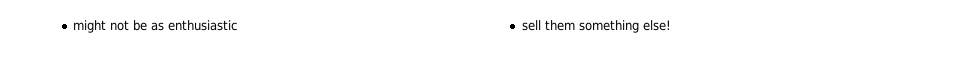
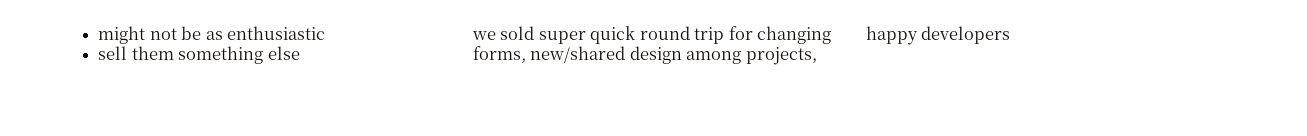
[642,20,671,31] else! -> [267,46,300,60] [472,26,832,44] [473,46,817,65] [866,26,1011,45] else // we sold super quick round trip for changing forms, new/shared design among projects, happy developers

